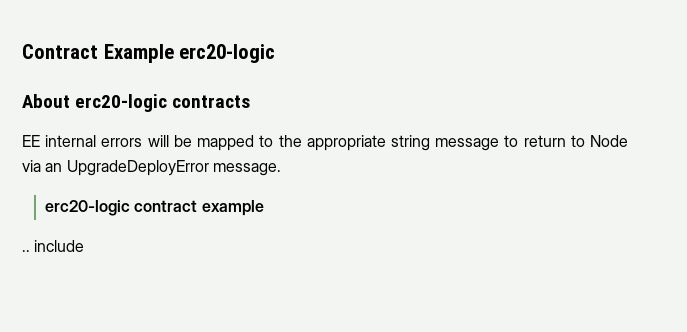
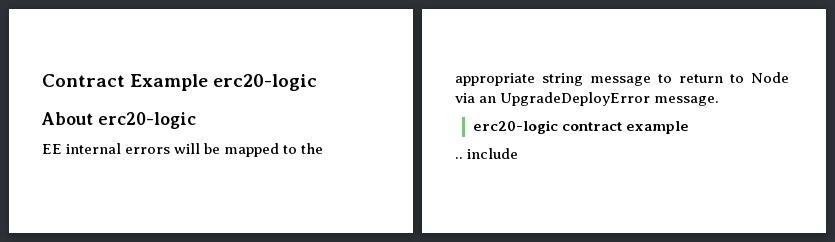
[172,95,251,108] contracts -> (196, 120) none

